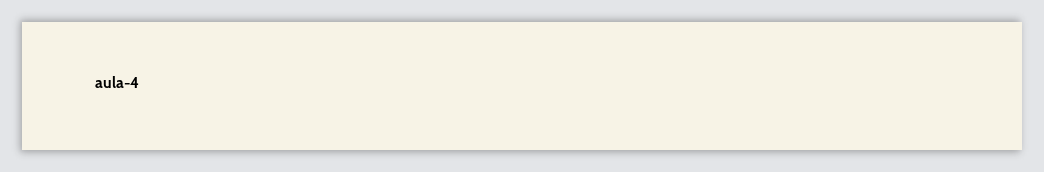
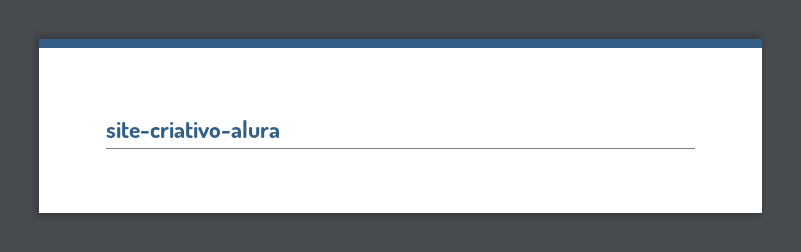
[95,76,139,88] aula-4 -> [106,120,280,138] site-criativo-alura

